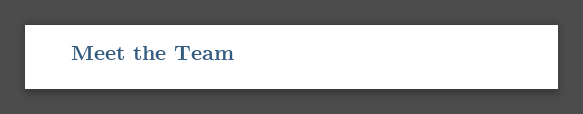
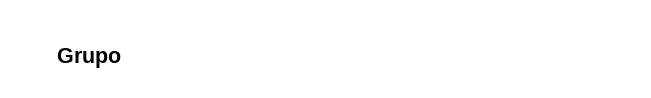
[71,46,234,60] Meet the Team -> [57,48,121,68] Grupo

